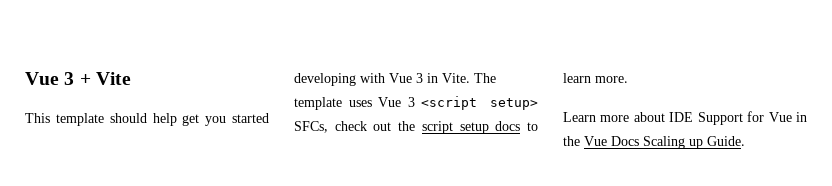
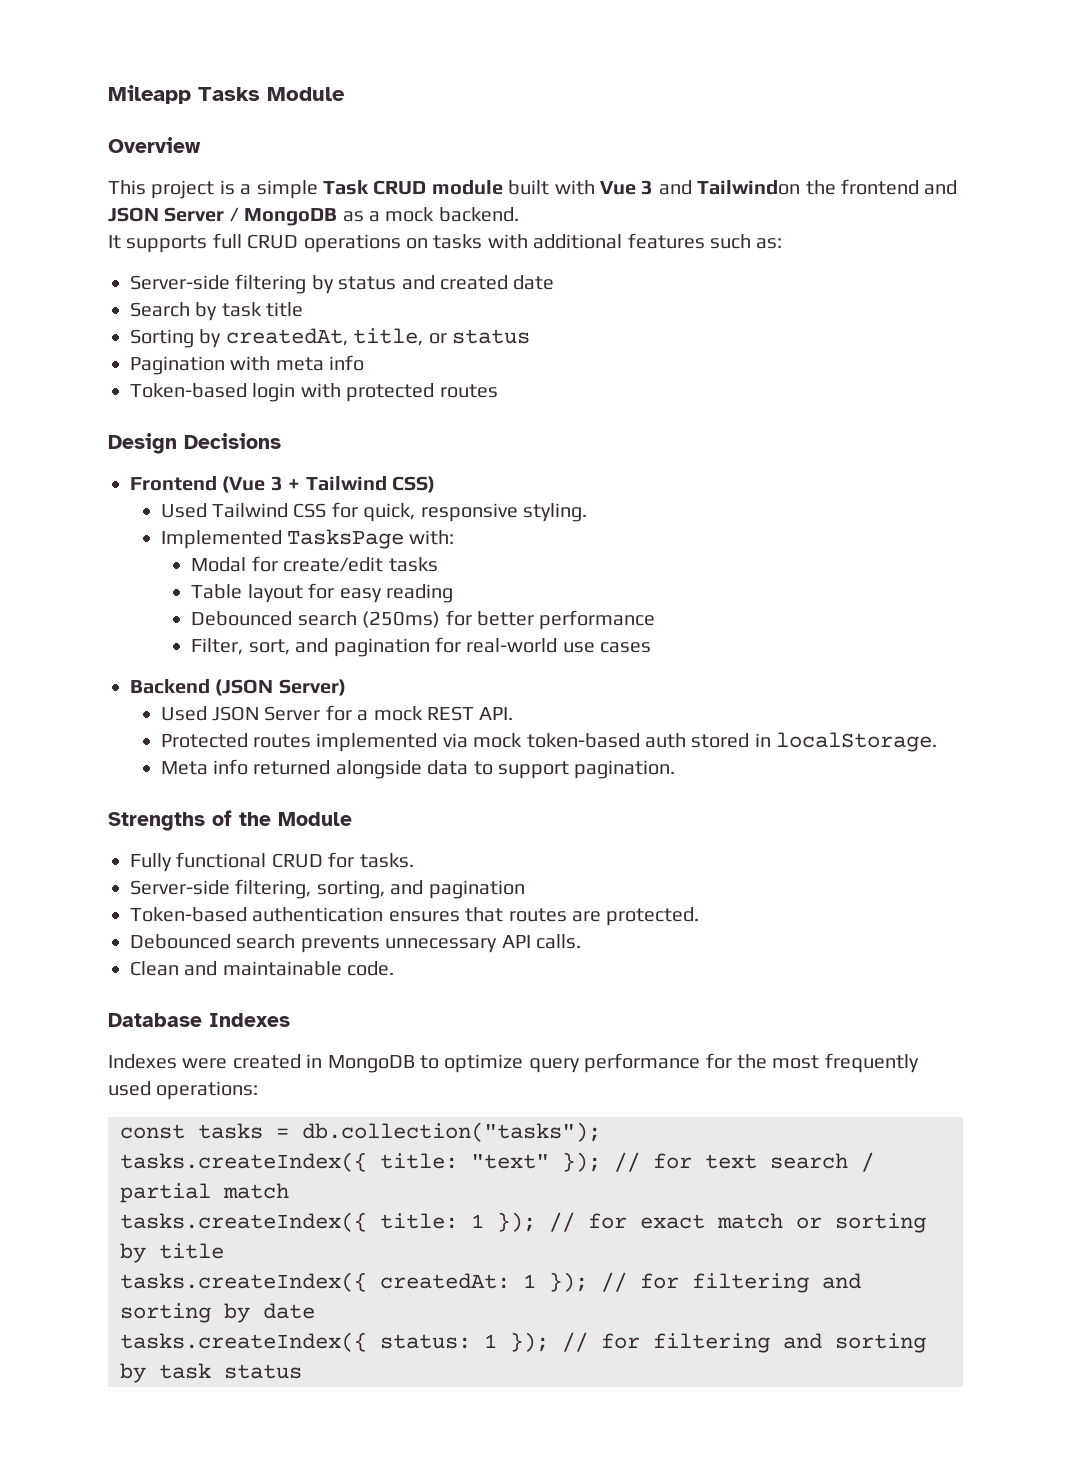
[25,72,131,85] [25,113,269,126] [294,73,496,86] [294,96,538,110] [294,121,538,134] [563,73,628,83] [563,111,807,125] [563,136,745,149] Vue 3 + Vite // This template should help get you started developing with Vue 3 in Vite. The template uses Vue 3 <script setup> SFCs, check out the script setup docs to learn more. // Learn more about IDE Support for Vue in the Vue Docs Scaling up Guide. -> [108,85,345,104] [108,137,201,153] [108,179,958,199] [108,207,519,226] [108,233,783,253] [130,274,555,294] [130,302,304,321] [130,328,530,348] [130,355,365,375] [130,383,498,402] [108,433,281,454] [130,476,435,493] [160,502,588,522] [160,529,455,549] [191,556,438,572] [191,583,453,603] [191,610,656,630] [191,637,652,657] [130,679,346,696] [160,705,514,721] [160,732,938,752] [160,759,676,779] [108,810,352,831] [130,852,414,872] [130,879,525,899] [130,907,700,926] [130,934,581,953] [130,961,395,976] [108,1013,290,1027] [108,1053,919,1073] [108,1081,259,1100] [120,1122,601,1142] [120,1152,874,1172] [120,1183,289,1203] [120,1212,926,1233] [120,1243,224,1263] [120,1272,861,1293] [120,1303,315,1323] [120,1332,926,1353] [120,1363,302,1383] Mileapp Tasks Module // Overview // This project is a simple Task CRUD module built with Vue 3 and Tailwindon the frontend and JSON Server / MongoDB as a mock backend. // It supports full CRUD operations on tasks with additional features such as: // Server-side filtering by status and created date // Search by task title // Sorting by createdAt, title, or status // Pagination with meta info // Token-based login with protected routes // Design Decisions // Frontend (Vue 3 + Tailwind CSS) // Used Tailwind CSS for quick, responsive styling. // Implemented TasksPage with: // Modal for create/edit tasks // Table layout for easy reading // Debounced search (250ms) for better performance // Filter, sort, and pagination for real-world use cases // Backend (JSON Server) // Used JSON Server for a mock REST API. // Protected routes implemented via mock token-based auth stored in localStorage. // Meta info returned alongside data to support pagination. // Strengths of the Module // Fully functional CRUD for tasks. // Server-side filtering, sorting, and pagination // Token-based authentication ensures that routes are protected. // Debounced search prevents unnecessary API calls. // Clean and maintainable code. // Database Indexes // Indexes were created in MongoDB to optimize query performance for the most frequently used operations: // const tasks = db.collection("tasks"); // tasks.createIndex({ title: "text" }); // for text search / partial match // tasks.createIndex({ title: 1 }); // for exact match or sorting by title // tasks.createIndex({ createdAt: 1 }); // for filtering and sorting by date // tasks.createIndex({ status: 1 }); // for filtering and sorting by task status

